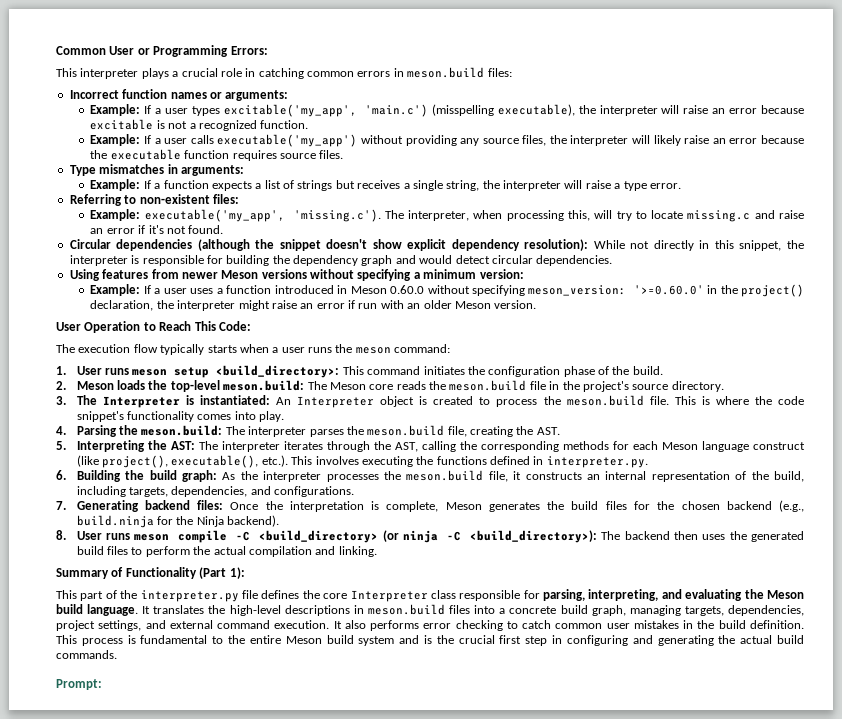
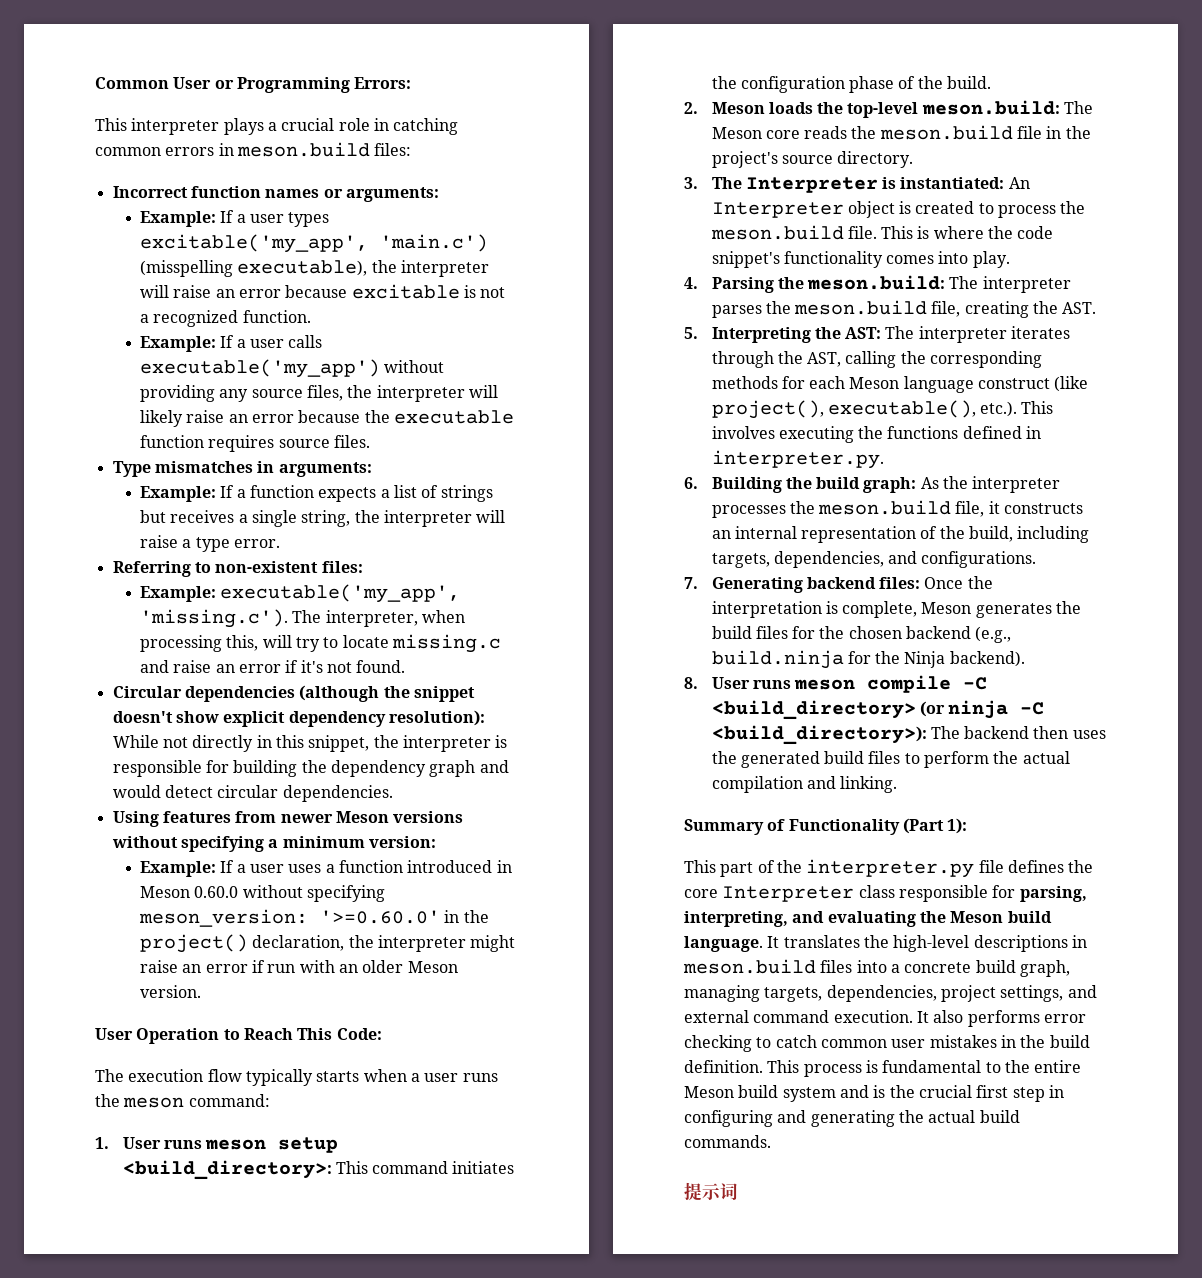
[56,679,102,690] Prompt: -> [684,1182,738,1201] 提示词

